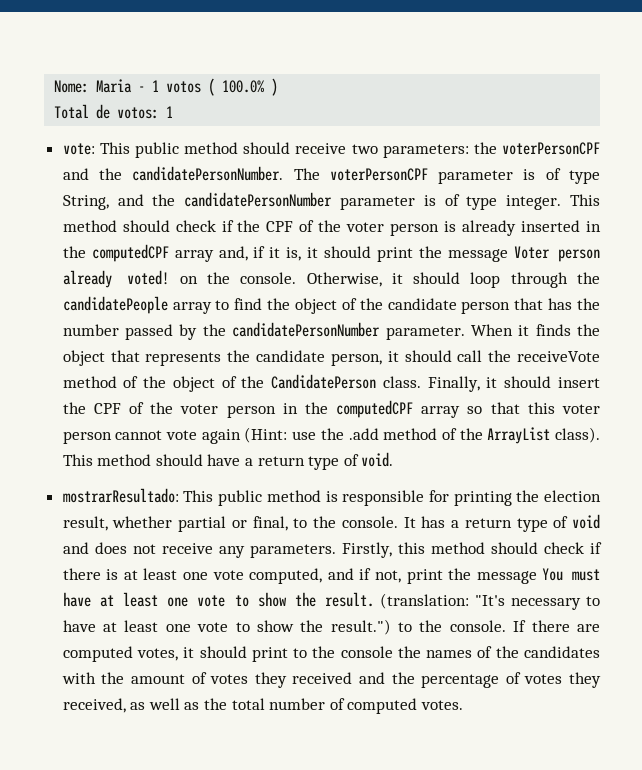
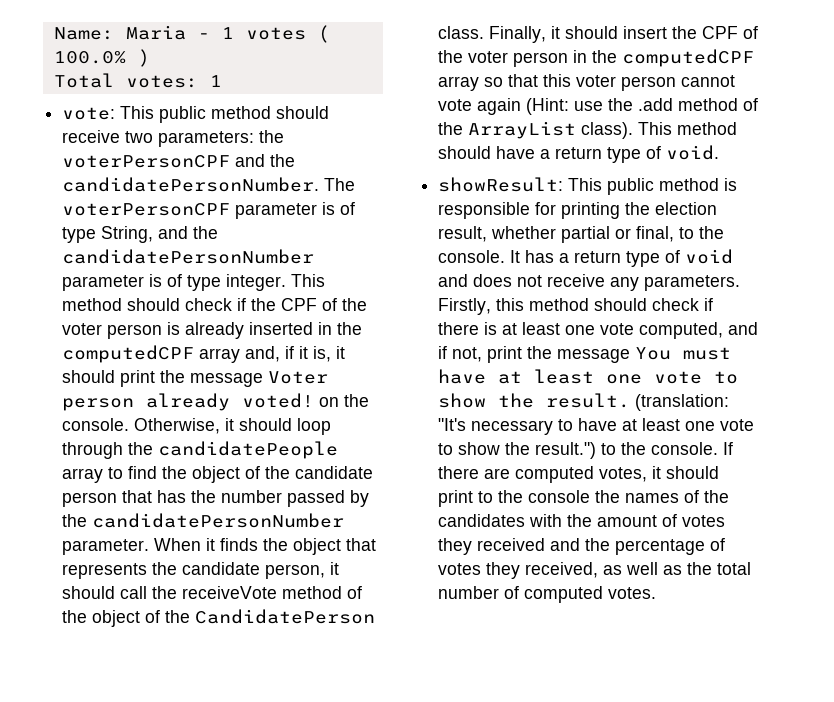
[54,80,90,93] Nome: -> [53,27,114,40] Name:
[166,81,202,93] votos -> [245,27,306,40] votes
[96,104,160,119] de votos: -> [125,75,198,88] votes:
[62,488,179,503] mostrarResultado: -> [438,177,564,192] showResult:

